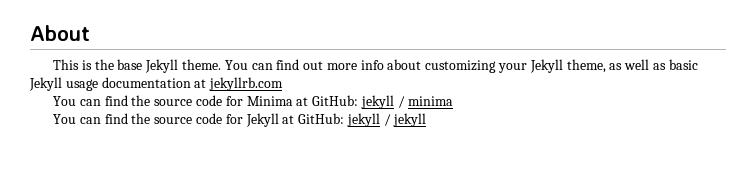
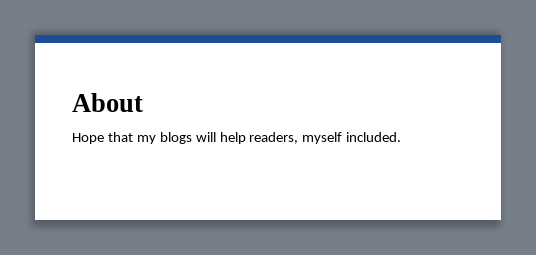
[53,59,698,73] [29,77,284,91] [53,95,454,109] [53,113,427,127] This is the base Jekyll theme. You can find out more info about customizing your Jekyll theme, as well as basic Jekyll usage documentation at jekyllrb.com // You can find the source code for Minima at GitHub: jekyll / minima // You can find the source code for Jekyll at GitHub: jekyll / jekyll -> [72,132,402,144] Hope that my blogs will help readers, myself included.

